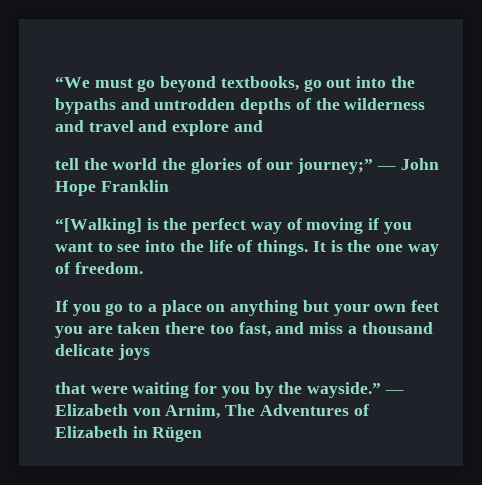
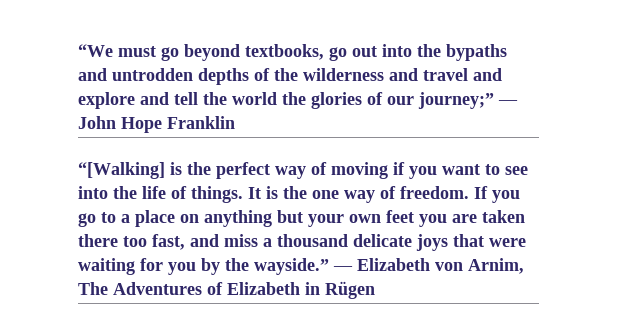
(263, 126) // -> (169, 98) none
(143, 268) // -> (469, 192) none
(150, 352) // -> (448, 242) none

